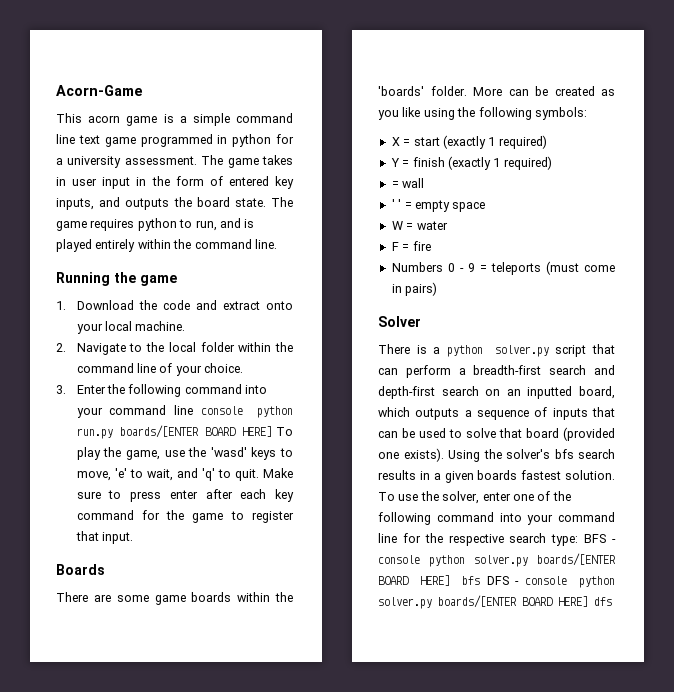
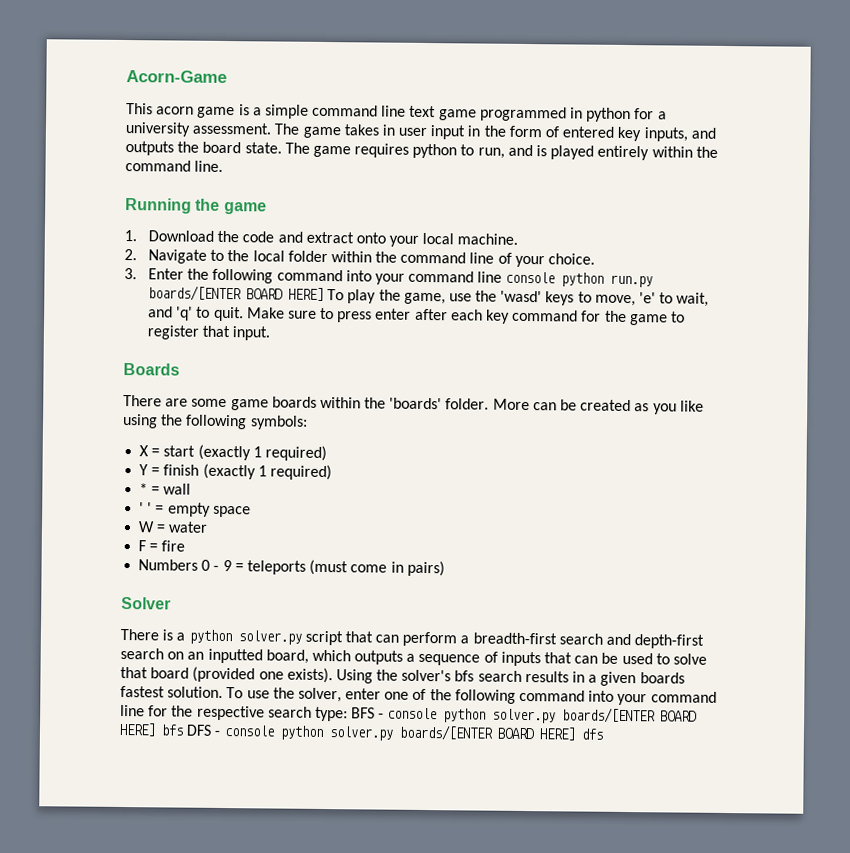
(552, 163) none -> [139,483,149,495] *

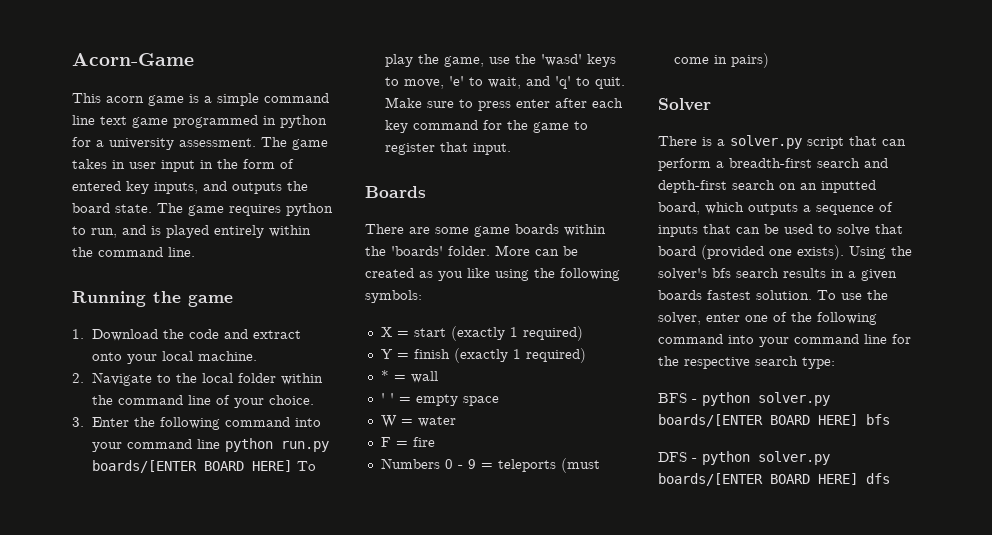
[505,271,556,284] console -> (220, 444) none
[188,629,232,645] python -> (725, 142) none
(348, 714) none -> (835, 363) //
[387,707,438,720] console -> (697, 401) none
(184, 730) none -> (890, 419) //
[223,725,275,737] console -> (697, 460) none

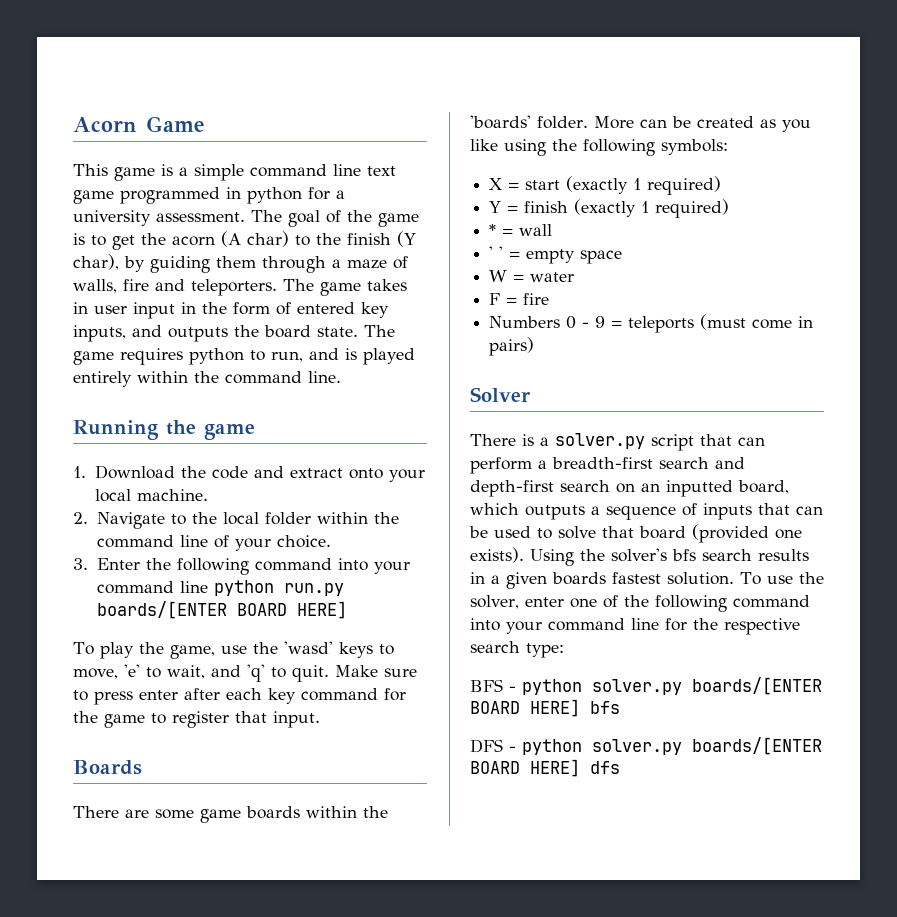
[72,53,194,66] Acorn-Game -> [73,116,205,132] Acorn Game
[106,96,144,103] acorn -> (108, 170) none
(287, 142) none -> [288,210,419,227] [73,231,416,250] [73,254,408,273] [73,279,314,296] goal of the game is to get the acorn (A char) to the finish (Y char), by guiding them through a maze of walls, fire and teleporters. The
(292, 466) none -> (347, 610) //

